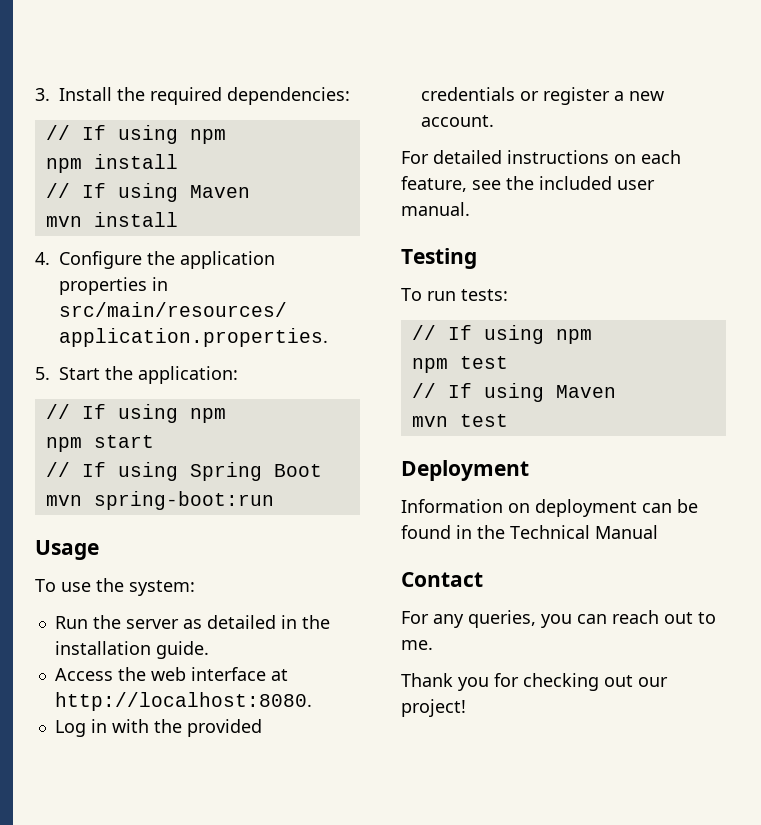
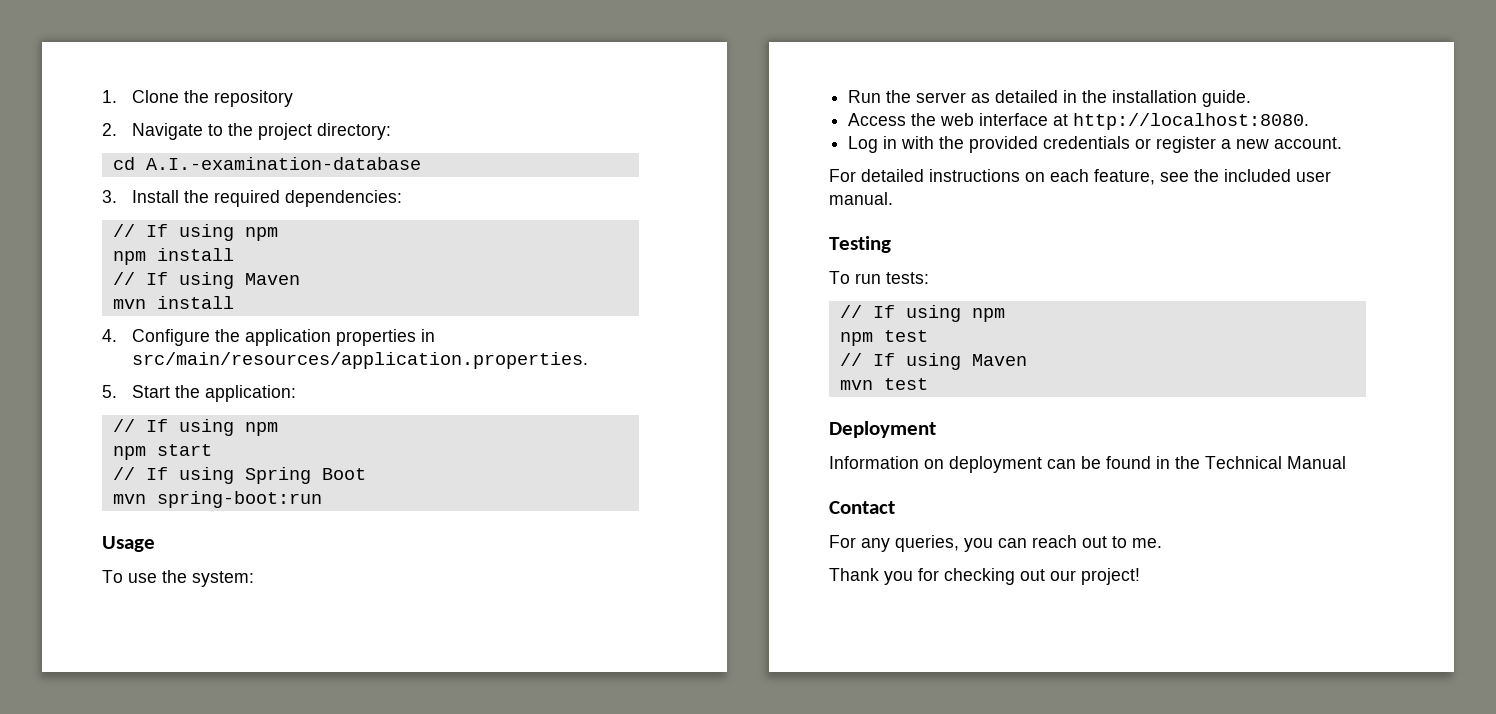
(35, 94) none -> [102,90,293,107] [102,123,391,140] [112,157,421,170] 1. Clone the repository // 2. Navigate to the project directory: // cd A.I.-examination-database //

